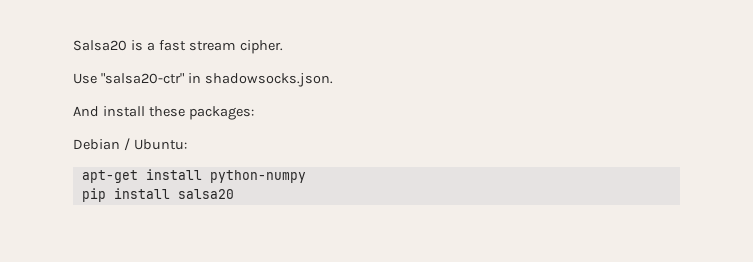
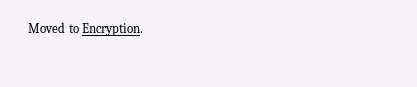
[73,40,283,54] [73,73,333,87] [73,106,254,120] [73,138,187,151] [81,169,306,183] [81,188,234,202] Salsa20 is a fast stream cipher. // Use "salsa20-ctr" in shadowsocks.json. // And install these packages: // Debian / Ubuntu: // apt-get install python-numpy // pip install salsa20 -> [28,22,144,36] Moved to Encryption.

